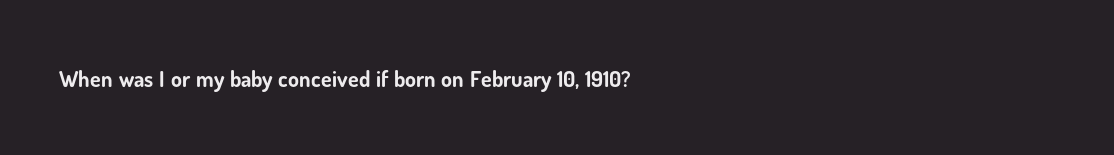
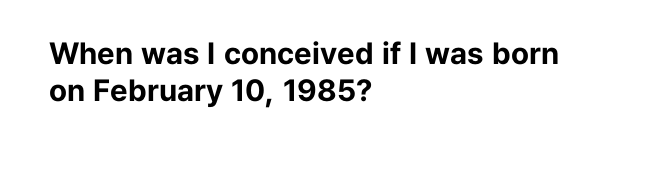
[170,70,389,92] or my baby conceived if -> [223,41,484,65] conceived if I was
[585,71,632,87] 1910? -> [282,79,372,102] 1985?

